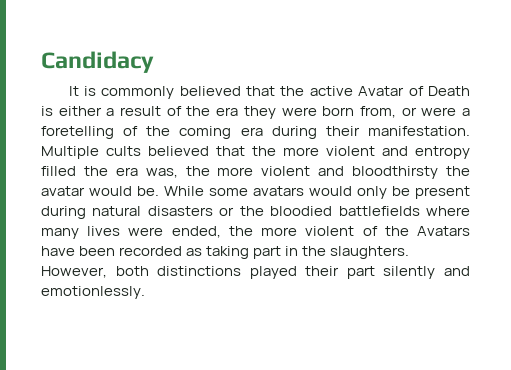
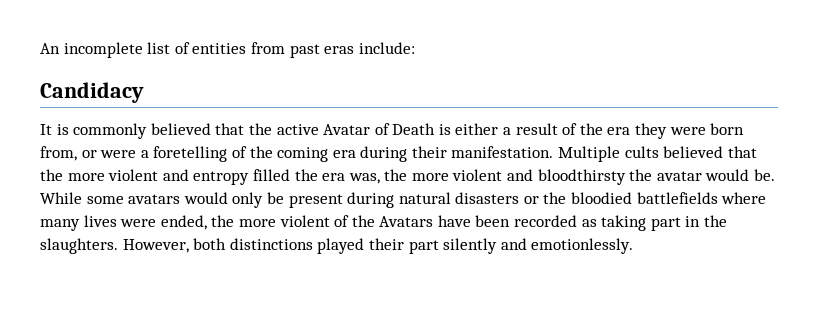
(41, 62) none -> [40,42,415,58] An incomplete list of entities from past eras include: //

